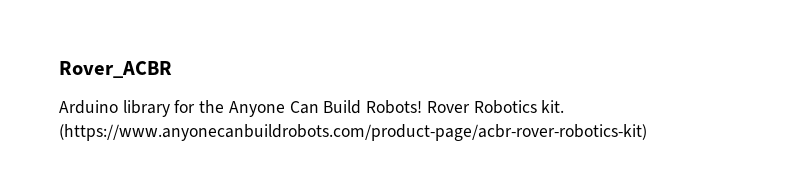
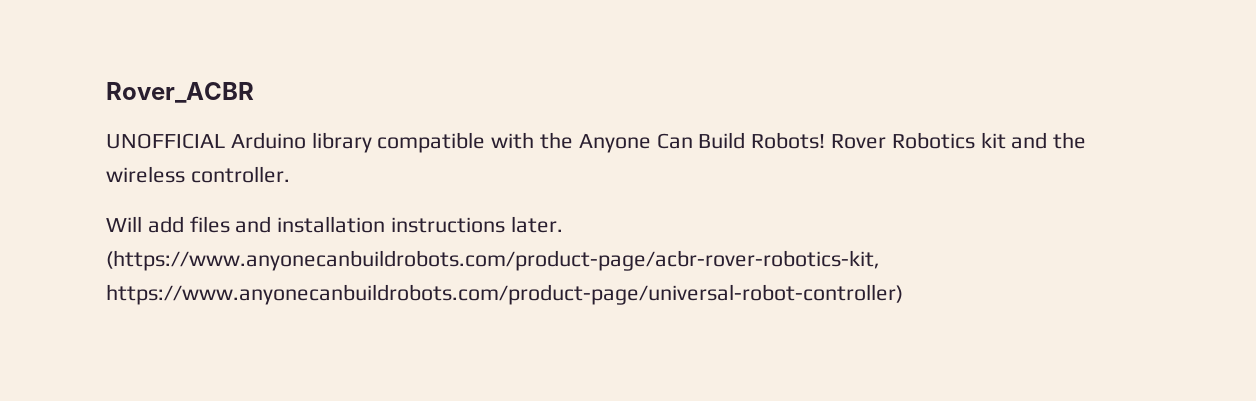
(172, 69) none -> [106,133,225,149] UNOFFICIAL
[174,100,196,113] for -> [377,132,535,153] compatible with
[541,100,565,113] [59,124,647,141] kit. (https://www.anyonecanbuildrobots.com/product-page/acbr-rover-robotics-kit) -> [980,132,1087,149] [106,166,290,183] [106,216,563,233] [106,250,880,271] [106,284,903,305] kit and the wireless controller. // Will add files and installation instructions later. (https://www.anyonecanbuildrobots.com/product-page/acbr-rover-robotics-kit, https://www.anyonecanbuildrobots.com/product-page/universal-robot-controller)

